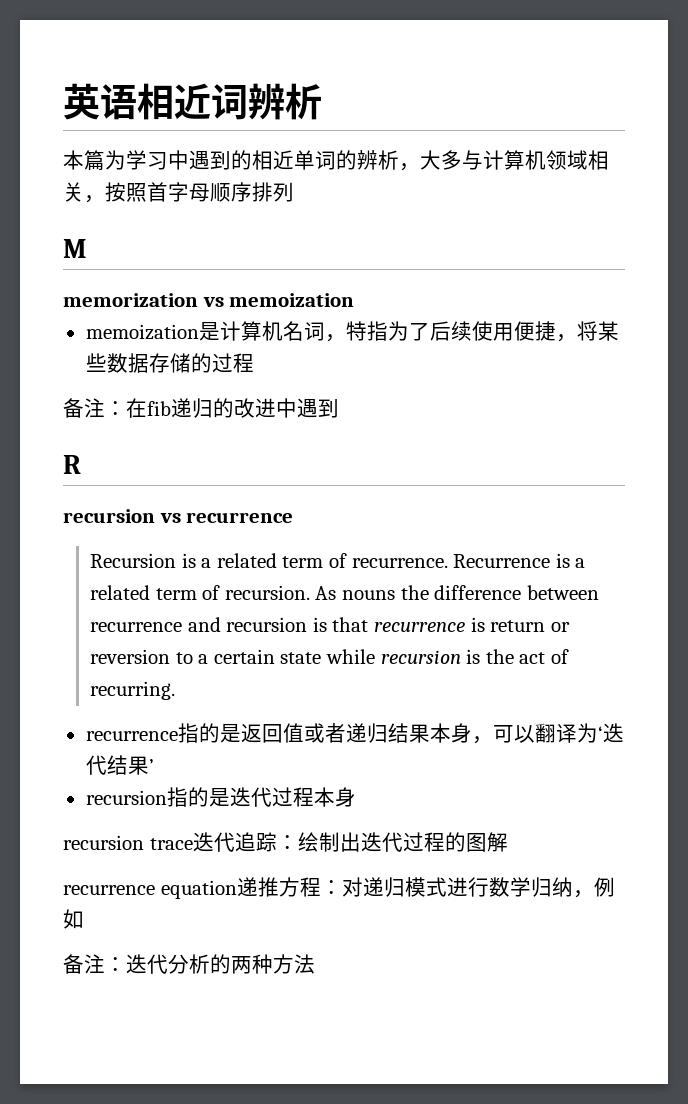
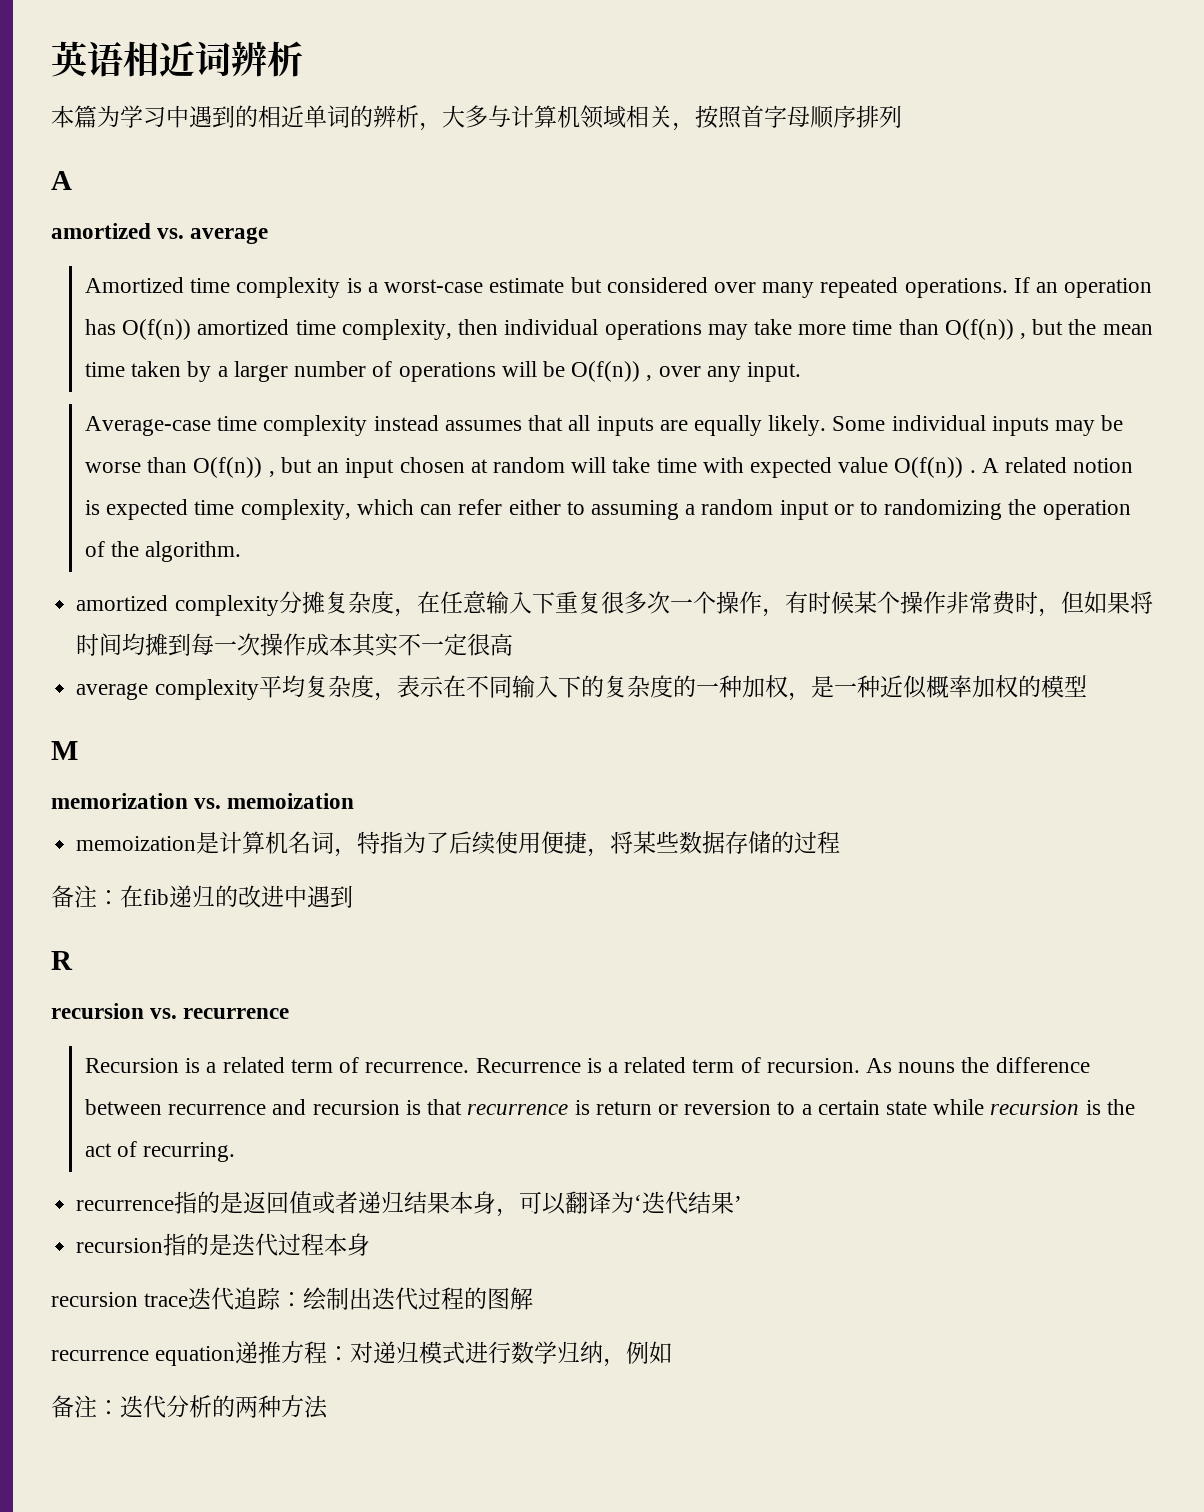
(294, 192) none -> [51,171,72,190] [51,223,269,244] [85,277,1153,298] [85,319,1153,340] [85,361,801,382] [85,415,1124,436] [85,457,1134,478] [85,499,1131,520] [85,541,242,562] [76,591,1153,617] [76,633,514,657] [76,675,1087,701] // A // amortized vs. average // Amortized time complexity is a worst-case estimate but considered over many repeated operations. If an operation has O(f(n)) amortized time complexity, then individual operations may take more time than O(f(n)) , but the mean time taken by a larger number of operations will be O(f(n)) , over any input. // Average-case time complexity instead assumes that all inputs are equally likely. Some individual inputs may be worse than O(f(n)) , but an input chosen at random will take time with expected value O(f(n)) . A related notion is expected time complexity, which can refer either to assuming a random input or to randomizing the operation of the algorithm. // amortized complexity分摊复杂度，在任意输入下重复很多次一个操作，有时候某个操作非常费时，但如果将时间均摊到每一次操作成本其实不一定很高 // average complexity平均复杂度，表示在不同输入下的复杂度的一种加权，是一种近似概率加权的模型
[202,297,224,307] vs -> [194,798,222,809] vs.
[159,513,181,523] vs -> [150,1008,178,1019] vs.

